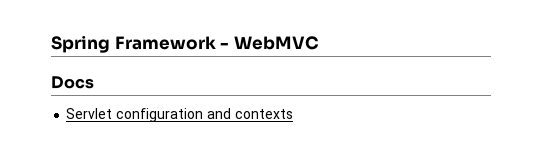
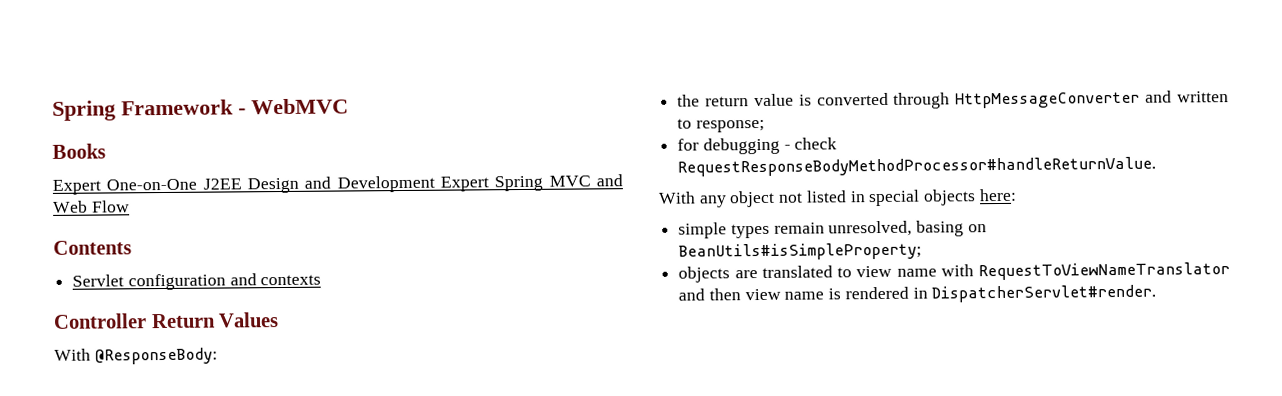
[51,76,94,89] [66,108,294,122] Docs // Servlet configuration and contexts -> [52,143,106,159] [52,174,623,195] [53,200,130,213] [53,240,132,255] [72,273,322,291] [53,312,280,329] [54,347,218,365] [677,90,1229,109] [677,118,765,133] [677,137,838,155] [677,156,1157,177] [658,188,1017,208] [678,220,987,239] [678,242,923,261] [678,262,1230,283] [678,284,1157,303] Books // Expert One-on-One J2EE Design and Development Expert Spring MVC and Web Flow // Contents // Servlet configuration and contexts // Controller Return Values // With @ResponseBody: // the return value is converted through HttpMessageConverter and written to response; // for debugging - check RequestResponseBodyMethodProcessor#handleReturnValue. // With any object not listed in special objects here: // simple types remain unresolved, basing on BeanUtils#isSimpleProperty; // objects are translated to view name with RequestToViewNameTranslator and then view name is rendered in DispatcherServlet#render.

